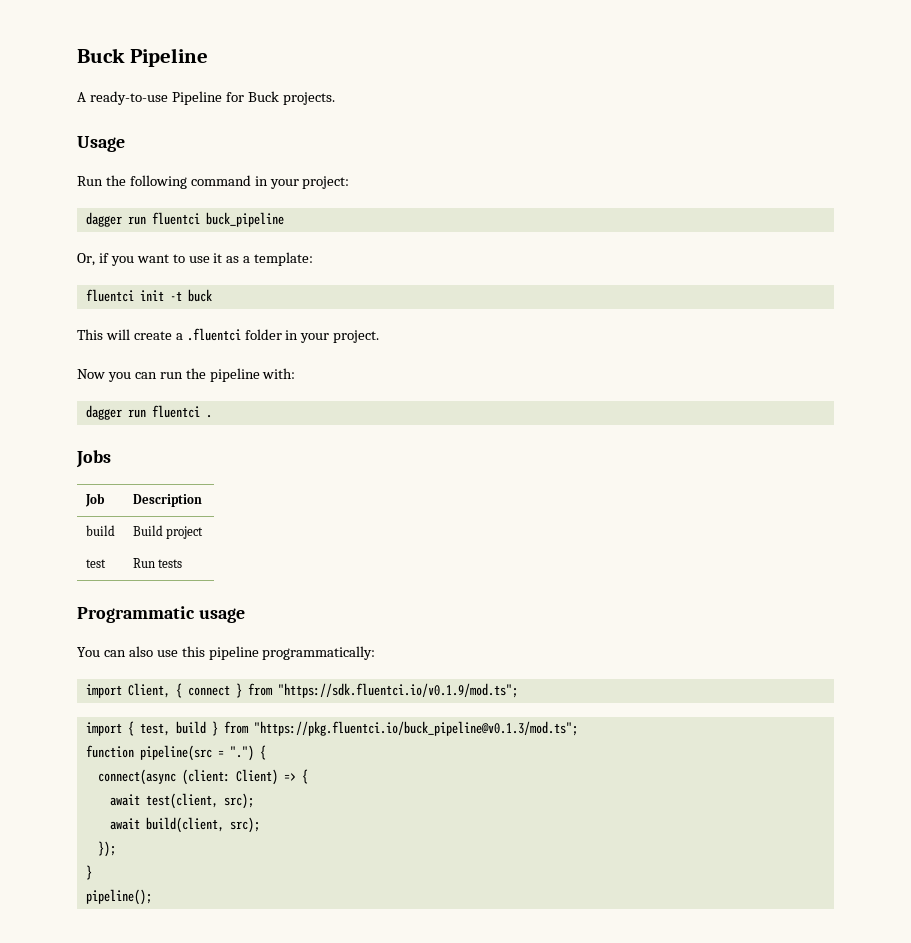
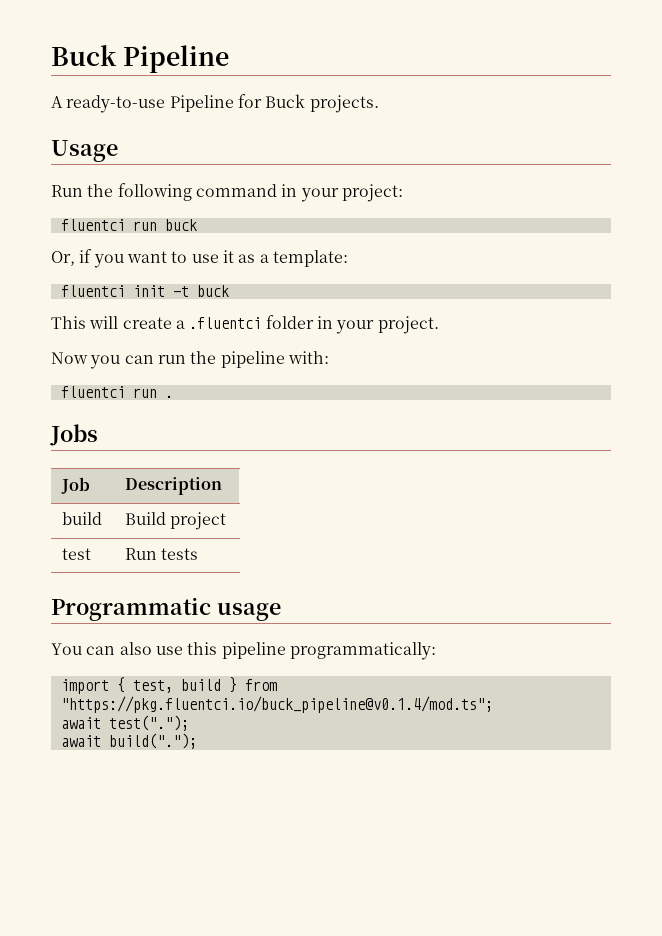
[85,212,284,227] dagger run fluentci buck_pipeline -> [60,219,197,231] fluentci run buck
[85,405,200,420] dagger run fluentci -> [60,386,157,398] fluentci run
[85,683,518,698] // import Client, { connect } from "https://sdk.fluentci.io/v0.1.9/mod.ts"; -> (436, 651) none
[253,721,578,736] [85,745,266,761] [97,769,308,785] [109,793,254,809] [109,817,260,833] [97,841,116,857] [85,865,92,880] [85,889,152,905] "https://pkg.fluentci.io/buck_pipeline@v0.1.3/mod.ts"; // function pipeline(src = ".") { // connect(async (client: Client) => { // await test(client, src); // await build(client, src); // }); // } // pipeline(); -> [60,696,493,713] [60,715,189,731] [60,733,197,749] "https://pkg.fluentci.io/buck_pipeline@v0.1.4/mod.ts"; // await test("."); // await build(".");

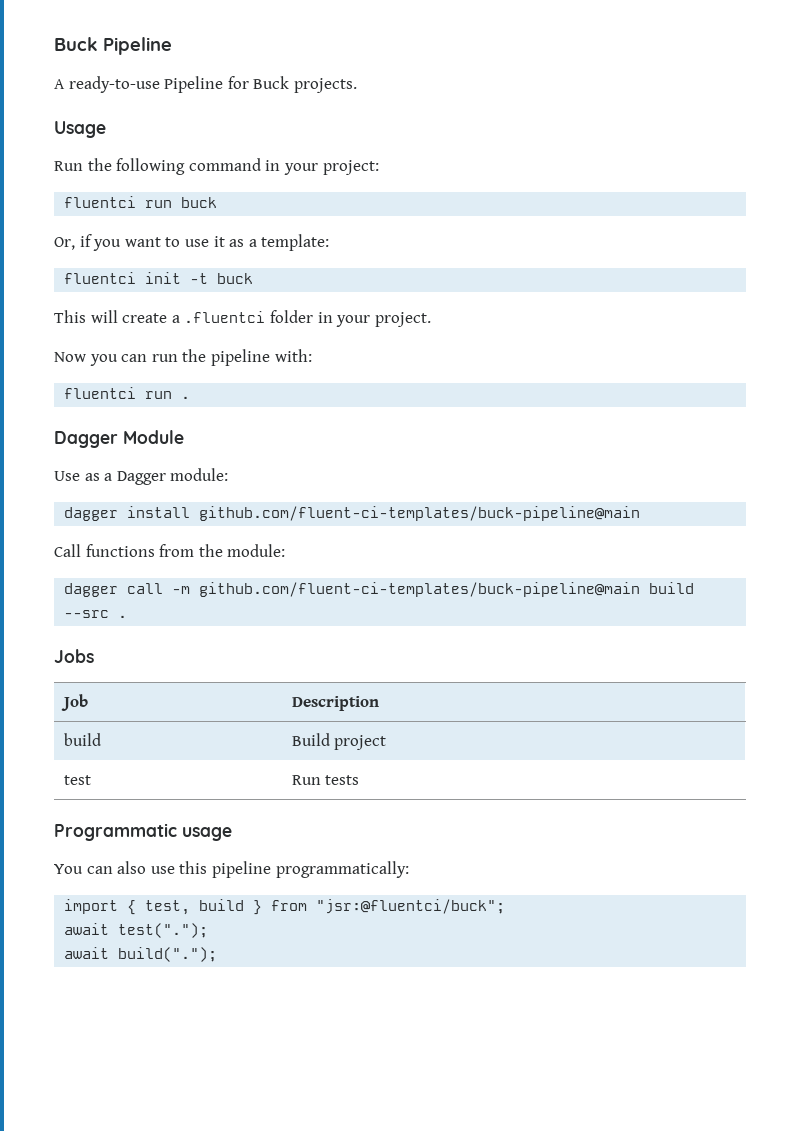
(173, 396) none -> [54,430,184,448] [54,468,229,485] [64,506,641,521] [54,544,286,557] [64,582,695,597] [64,610,128,618] // Dagger Module // Use as a Dagger module: // dagger install github.com/fluent-ci-templates/buck-pipeline@main // Call functions from the module: // dagger call -m github.com/fluent-ci-templates/buck-pipeline@main build --src .
[60,696,493,713] "https://pkg.fluentci.io/buck_pipeline@v0.1.4/mod.ts"; -> [316,899,506,914] "jsr:@fluentci/buck";

